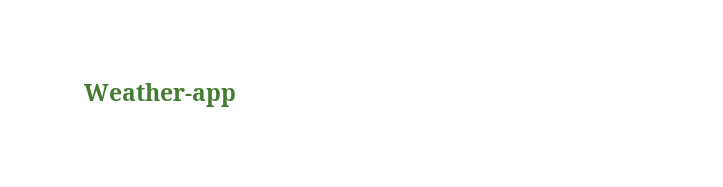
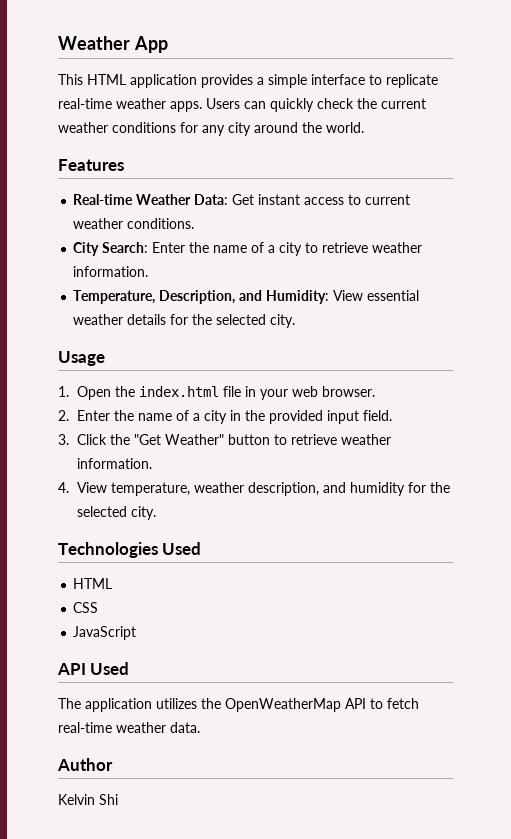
[84,83,236,107] Weather-app -> [58,36,168,53] [58,74,438,88] [58,98,426,112] [58,122,364,136] [58,159,124,171] [73,194,411,205] [73,218,195,229] [73,242,423,256] [73,266,149,277] [73,290,420,304] [73,314,296,328] [58,351,105,366] [58,386,375,400] [58,410,392,424] [58,434,391,445] [76,458,152,469] [58,482,450,496] [76,506,156,520] [58,542,202,558] [73,578,113,589] [73,602,99,613] [73,626,137,640] [57,662,130,675] [58,698,419,712] [58,722,200,733] [57,758,113,771] [58,794,118,805] Weather App // This HTML application provides a simple interface to replicate real-time weather apps. Users can quickly check the current weather conditions for any city around the world. // Features // Real-time Weather Data: Get instant access to current weather conditions. // City Search: Enter the name of a city to retrieve weather information. // Temperature, Description, and Humidity: View essential weather details for the selected city. // Usage // 1. Open the index.html file in your web browser. // 2. Enter the name of a city in the provided input field. // 3. Click the "Get Weather" button to retrieve weather information. // 4. View temperature, weather description, and humidity for the selected city. // Technologies Used // HTML // CSS // JavaScript // API Used // The application utilizes the OpenWeatherMap API to fetch real-time weather data. // Author // Kelvin Shi

